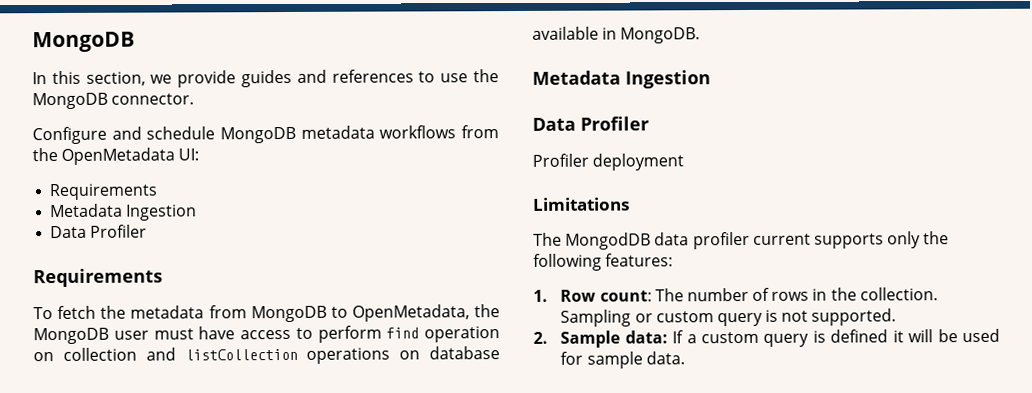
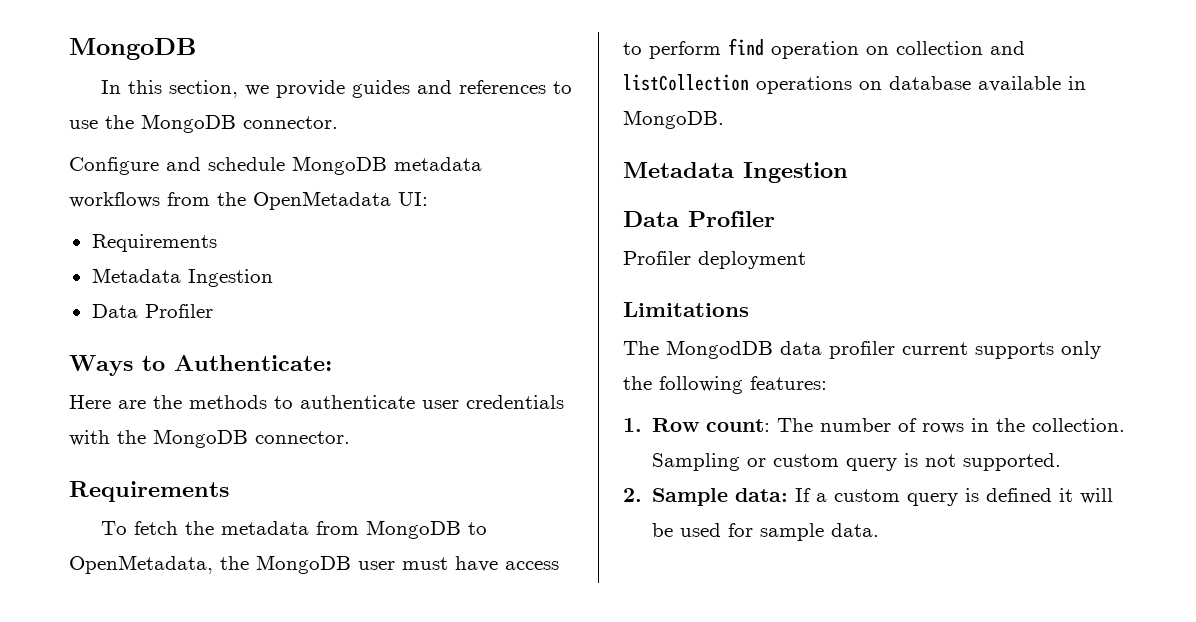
(148, 231) none -> [69,355,332,376] [69,395,564,409] [69,429,350,448] // Ways to Authenticate: // Here are the methods to authenticate user credentials with the MongoDB connector.

